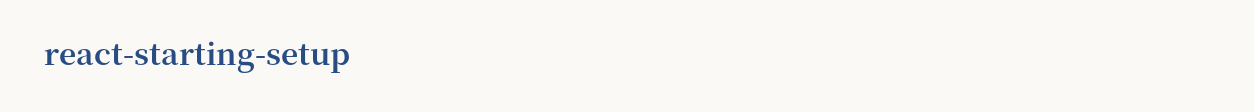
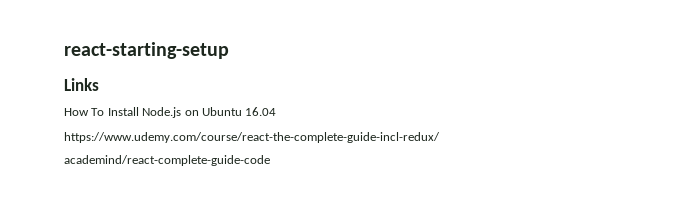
(350, 57) none -> [64,78,99,91] [64,107,277,118] [64,132,440,143] [64,155,270,166] // Links // How To Install Node.js on Ubuntu 16.04 // https://www.udemy.com/course/react-the-complete-guide-incl-redux/ // academind/react-complete-guide-code

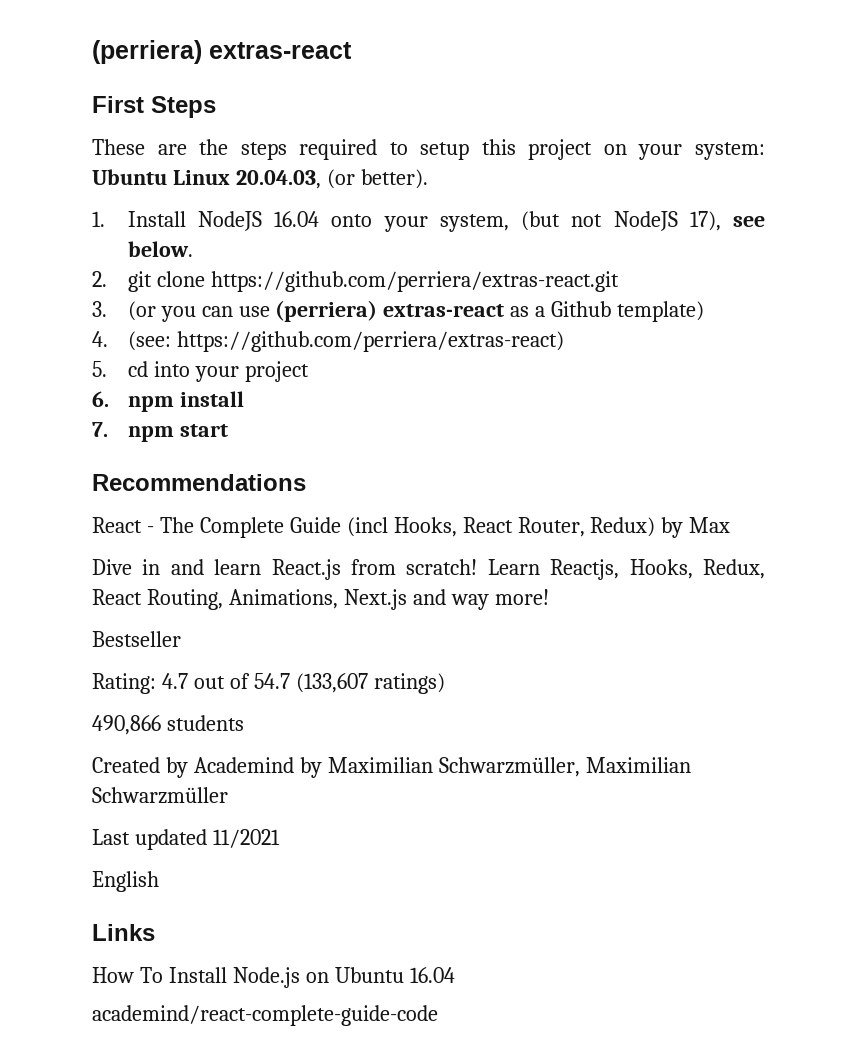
[64,42,229,59] react-starting-setup -> [92,40,352,64] [92,96,216,118] [92,139,765,160] [92,169,428,189] [92,211,765,232] [127,241,193,257] [92,271,619,292] [92,300,705,322] [92,331,564,352] [92,361,309,382] [92,391,244,412] [92,422,228,442] [92,474,306,491] [92,517,731,538] [92,559,765,580] [92,589,549,610] [92,631,181,647] [92,673,445,694] [92,715,244,735] [92,757,691,778] [92,787,228,804] [92,829,280,850] [92,871,159,892] (perriera) extras-react // First Steps // These are the steps required to setup this project on your system: Ubuntu Linux 20.04.03, (or better). // 1. Install NodeJS 16.04 onto your system, (but not NodeJS 17), see below. // 2. git clone https://github.com/perriera/extras-react.git // 3. (or you can use (perriera) extras-react as a Github template) // 4. (see: https://github.com/perriera/extras-react) // 5. cd into your project // 6. npm install // 7. npm start // Recommendations // React - The Complete Guide (incl Hooks, React Router, Redux) by Max // Dive in and learn React.js from scratch! Learn Reactjs, Hooks, Redux, React Routing, Animations, Next.js and way more! // Bestseller // Rating: 4.7 out of 54.7 (133,607 ratings) // 490,866 students // Created by Academind by Maximilian Schwarzmüller, Maximilian Schwarzmüller // Last updated 11/2021 // English
[64,132,440,143] // https://www.udemy.com/course/react-the-complete-guide-incl-redux/ -> (455, 975) none

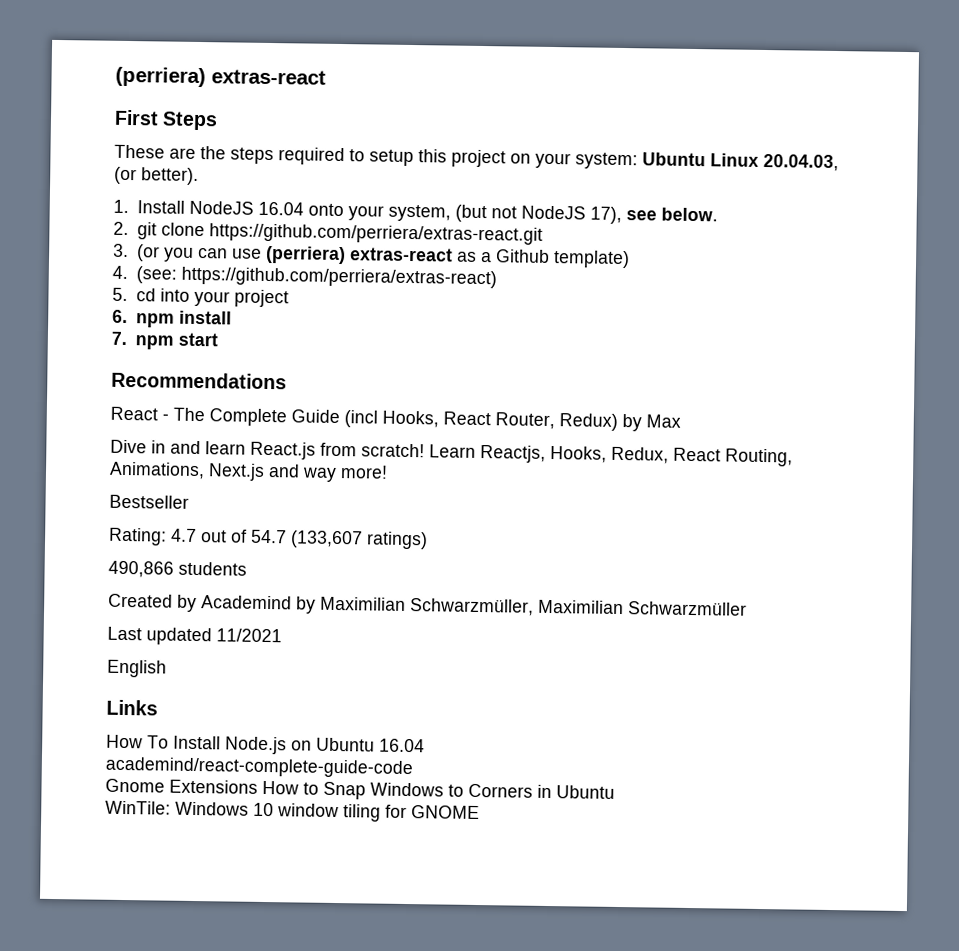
(438, 1015) none -> [105,778,615,800] [105,800,480,822] // Gnome Extensions How to Snap Windows to Corners in Ubuntu // WinTile: Windows 10 window tiling for GNOME

